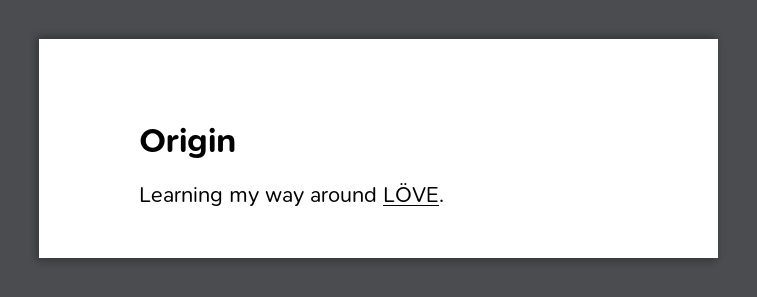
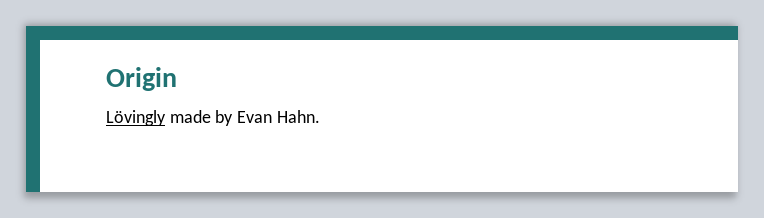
[139,183,444,207] Learning my way around LÖVE. -> [106,110,320,126] Lövingly made by Evan Hahn.

